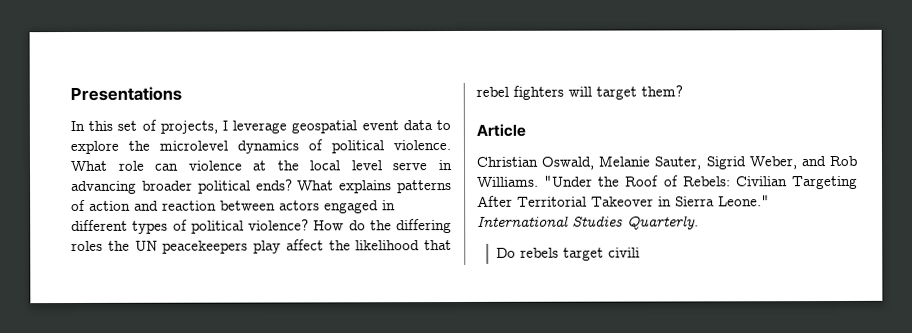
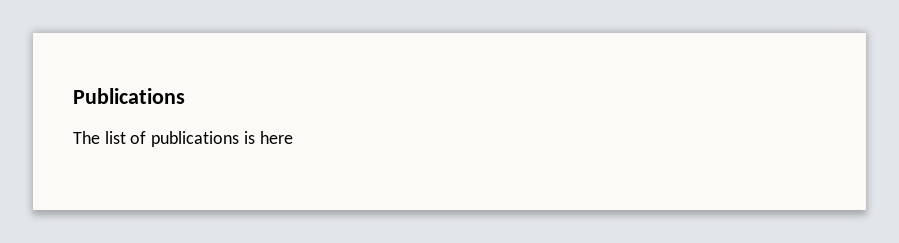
[70,86,182,102] [70,119,451,134] [70,139,451,155] [70,160,453,172] [71,179,452,195] [71,199,396,214] [71,219,452,234] [71,239,452,254] [476,85,683,100] [476,123,526,137] [476,155,857,170] [477,175,858,190] [477,195,770,207] [477,215,699,230] [495,247,640,261] Presentations // In this set of projects, I leverage geospatial event data to explore the microlevel dynamics of political violence. What role can violence at the local level serve in advancing broader political ends? What explains patterns of action and reaction between actors engaged in different types of political violence? How do the differing roles the UN peacekeepers play affect the likelihood that rebel fighters will target them? // Article // Christian Oswald, Melanie Sauter, Sigrid Weber, and Rob Williams. "Under the Roof of Rebels: Civilian Targeting After Territorial Takeover in Sierra Leone." International Studies Quarterly. // Do rebels target civili -> [73,88,185,104] [73,131,293,147] Publications // The list of publications is here

